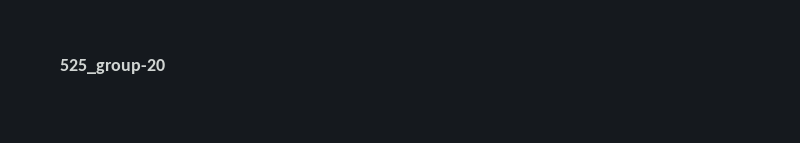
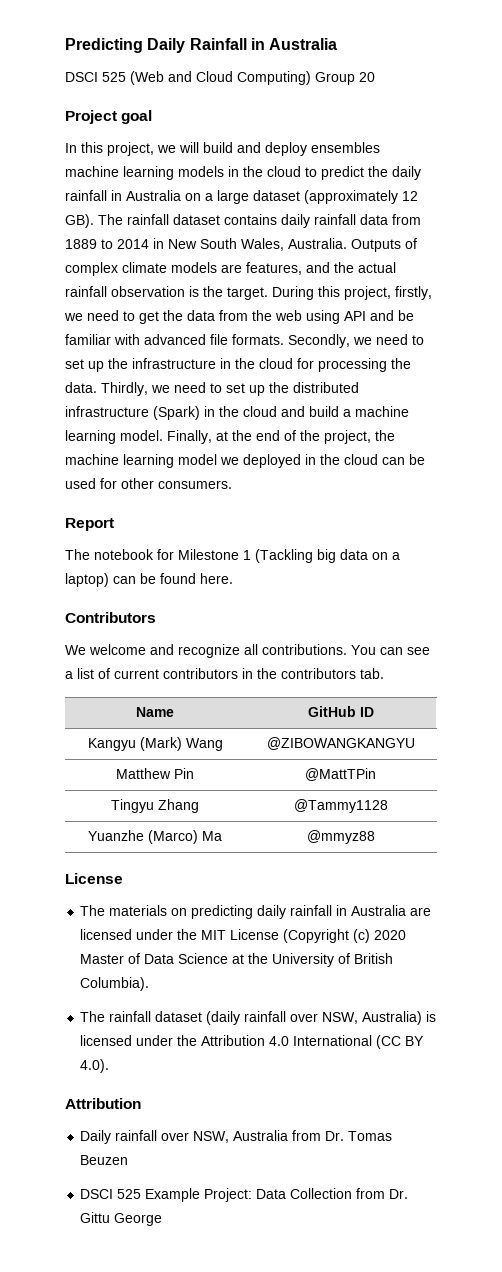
[60,59,165,74] 525_group-20 -> [65,38,338,53] [65,71,375,85] [65,110,153,124] [65,142,380,156] [65,166,421,180] [65,190,418,204] [65,214,421,228] [65,238,417,252] [65,262,396,276] [65,286,432,300] [64,310,414,324] [65,334,424,348] [65,358,411,372] [65,382,359,396] [65,406,409,420] [65,430,395,444] [65,454,425,468] [65,478,232,489] [65,518,114,531] [65,549,400,563] [65,573,233,587] [65,612,156,623] [65,644,430,658] [65,668,384,679] [136,707,174,717] [307,706,374,717] [87,737,223,751] [266,737,415,750] [116,768,194,779] [305,768,376,781] [111,799,199,813] [293,799,388,813] [88,830,222,844] [306,830,375,844] [65,873,123,884] [80,905,432,919] [80,929,407,943] [80,953,394,967] [80,977,150,991] [80,1011,437,1025] [80,1035,425,1049] [80,1059,110,1073] [65,1098,141,1109] [80,1130,393,1144] [80,1155,129,1165] [80,1188,409,1202] [80,1212,163,1226] Predicting Daily Rainfall in Australia // DSCI 525 (Web and Cloud Computing) Group 20 // Project goal // In this project, we will build and deploy ensembles machine learning models in the cloud to predict the daily rainfall in Australia on a large dataset (approximately 12 GB). The rainfall dataset contains daily rainfall data from 1889 to 2014 in New South Wales, Australia. Outputs of complex climate models are features, and the actual rainfall observation is the target. During this project, firstly, we need to get the data from the web using API and be familiar with advanced file formats. Secondly, we need to set up the infrastructure in the cloud for processing the data. Thirdly, we need to set up the distributed infrastructure (Spark) in the cloud and build a machine learning model. Finally, at the end of the project, the machine learning model we deployed in the cloud can be used for other consumers. // Report // The notebook for Milestone 1 (Tackling big data on a laptop) can be found here. // Contributors // We welcome and recognize all contributions. You can see a list of current contributors in the contributors tab. // Name | GitHub ID // Kangyu (Mark) Wang | @ZIBOWANGKANGYU // Matthew Pin | @MattTPin // Tingyu Zhang | @Tammy1128 // Yuanzhe (Marco) Ma | @mmyz88 // License // The materials on predicting daily rainfall in Australia are licensed under the MIT License (Copyright (c) 2020 Master of Data Science at the University of British Columbia). // The rainfall dataset (daily rainfall over NSW, Australia) is licensed under the Attribution 4.0 International (CC BY 4.0). // Attribution // Daily rainfall over NSW, Australia from Dr. Tomas Beuzen // DSCI 525 Example Project: Data Collection from Dr. Gittu George

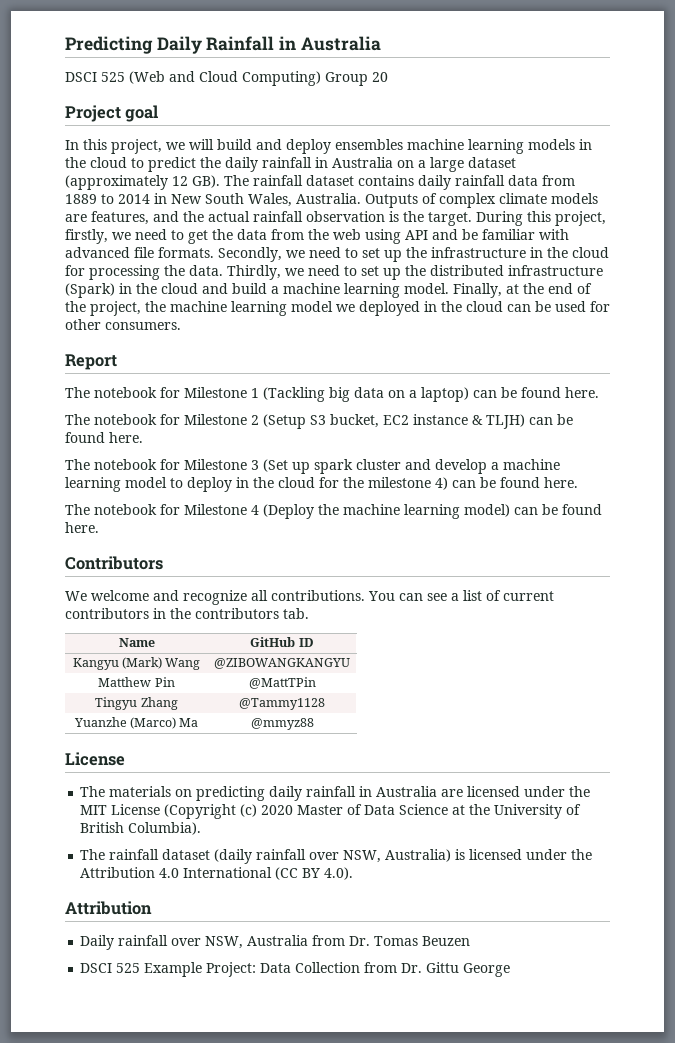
(233, 578) none -> [65,414,573,429] [65,432,143,443] [65,459,560,474] [65,477,578,492] [65,504,602,519] [65,522,99,533] // The notebook for Milestone 2 (Setup S3 bucket, EC2 instance & TLJH) can be found here. // The notebook for Milestone 3 (Set up spark cluster and develop a machine learning model to deploy in the cloud for the milestone 4) can be found here. // The notebook for Milestone 4 (Deploy the machine learning model) can be found here.

